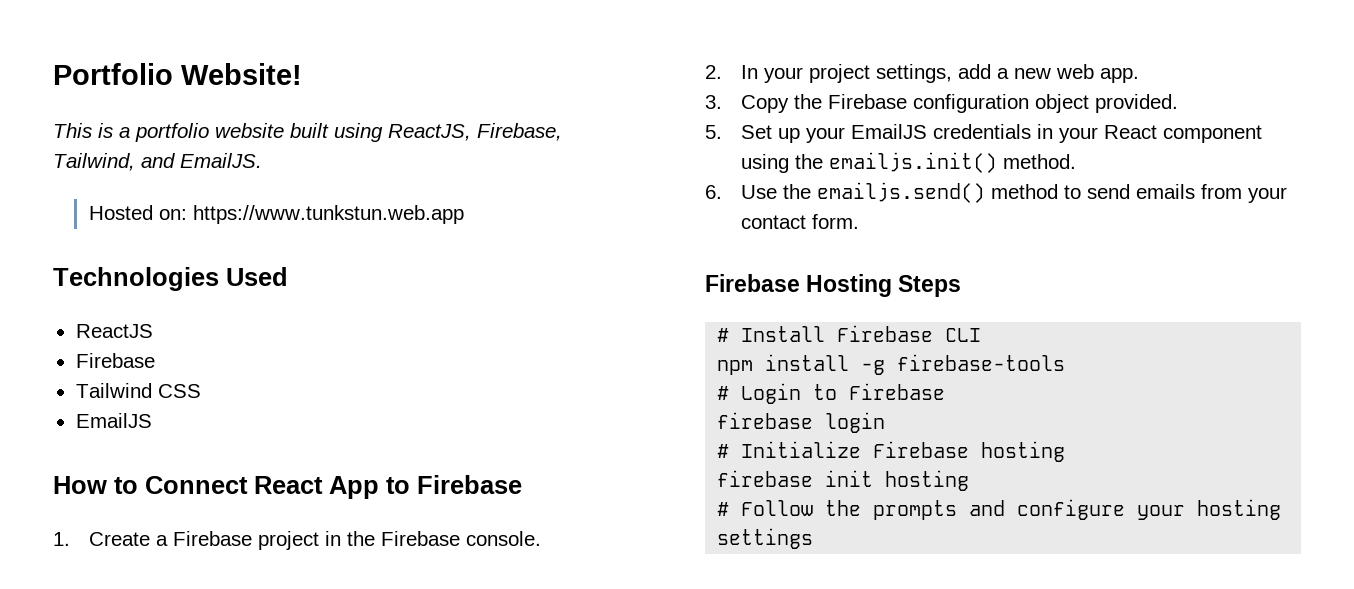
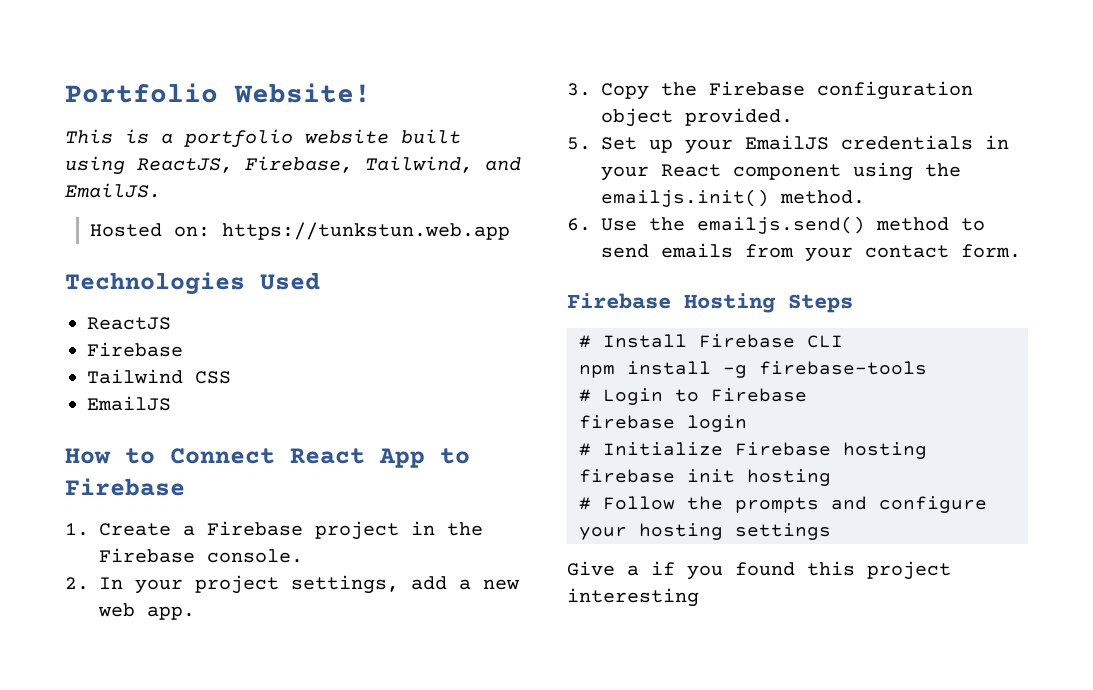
[192,205,464,224] https://www.tunkstun.web.app -> [222,222,511,240] https://tunkstun.web.app
(814, 538) none -> [567,561,951,580] [567,588,699,607] // Give a if you found this project interesting

